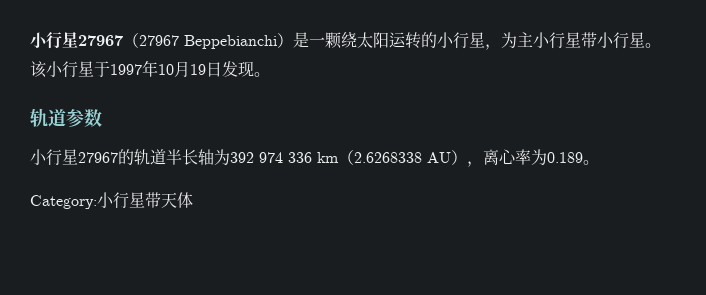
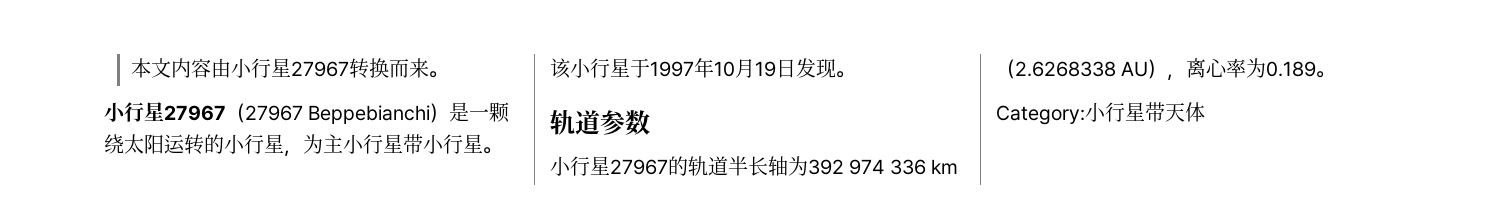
(30, 40) none -> [131,58,449,79] 本文内容由小行星27967转换而来。 //

